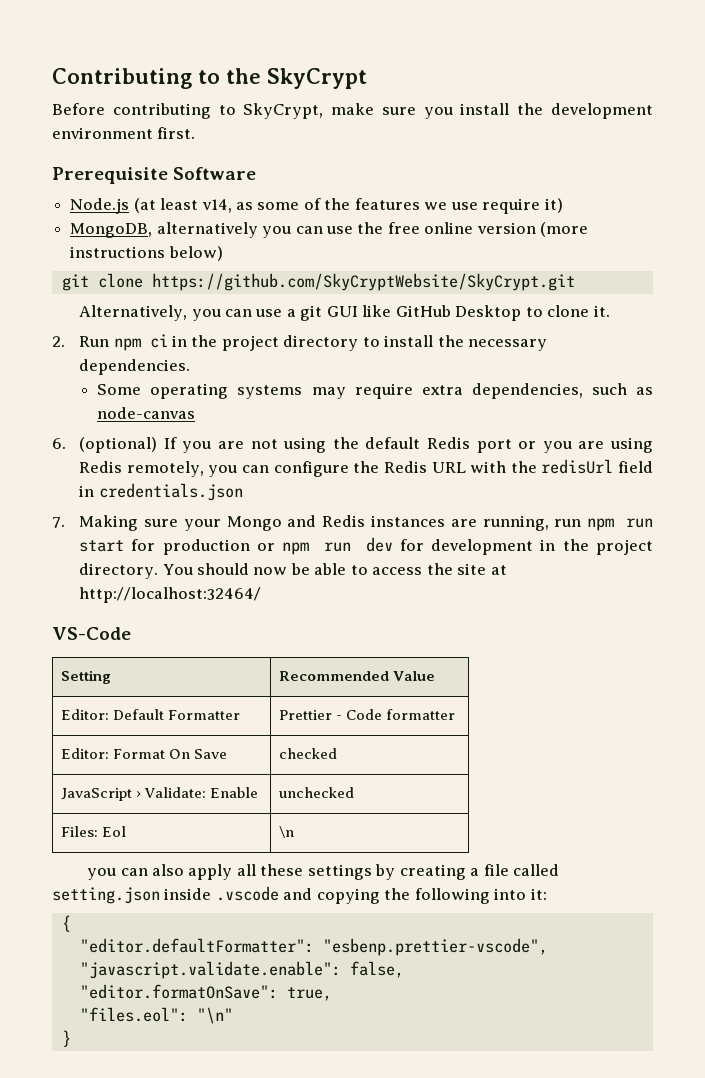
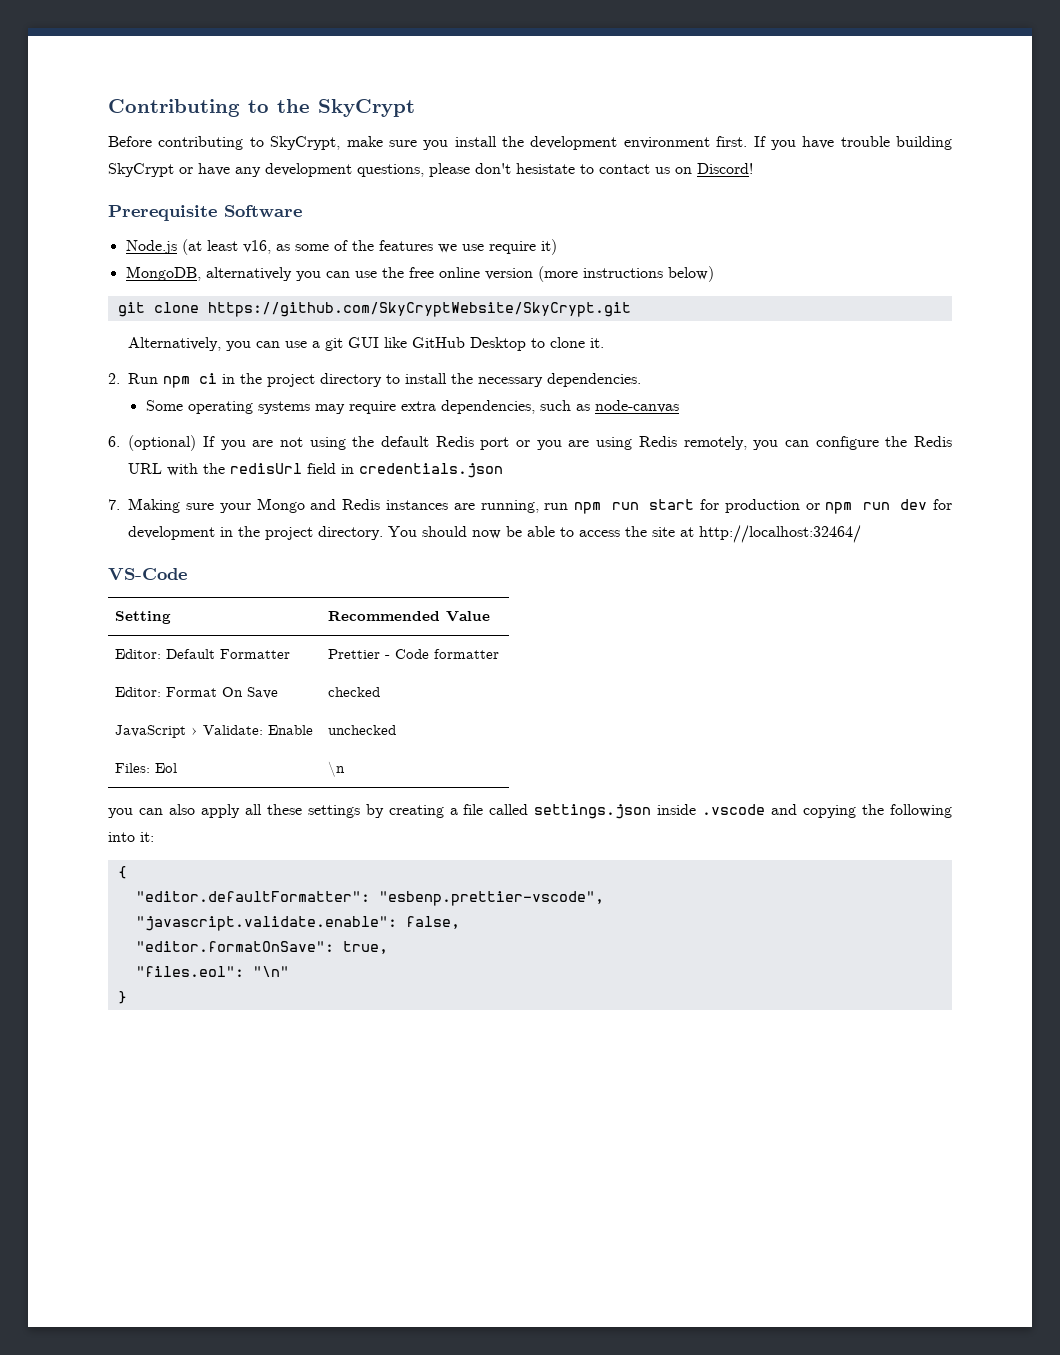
(196, 133) none -> [753,136,952,150] [108,163,753,177] If you have trouble building SkyCrypt or have any development questions, please don't hesistate to contact us on Discord!
[201,199,232,213] v14, -> [242,240,271,254] v16,
[52,887,160,904] setting.json -> [534,804,652,819] settings.json

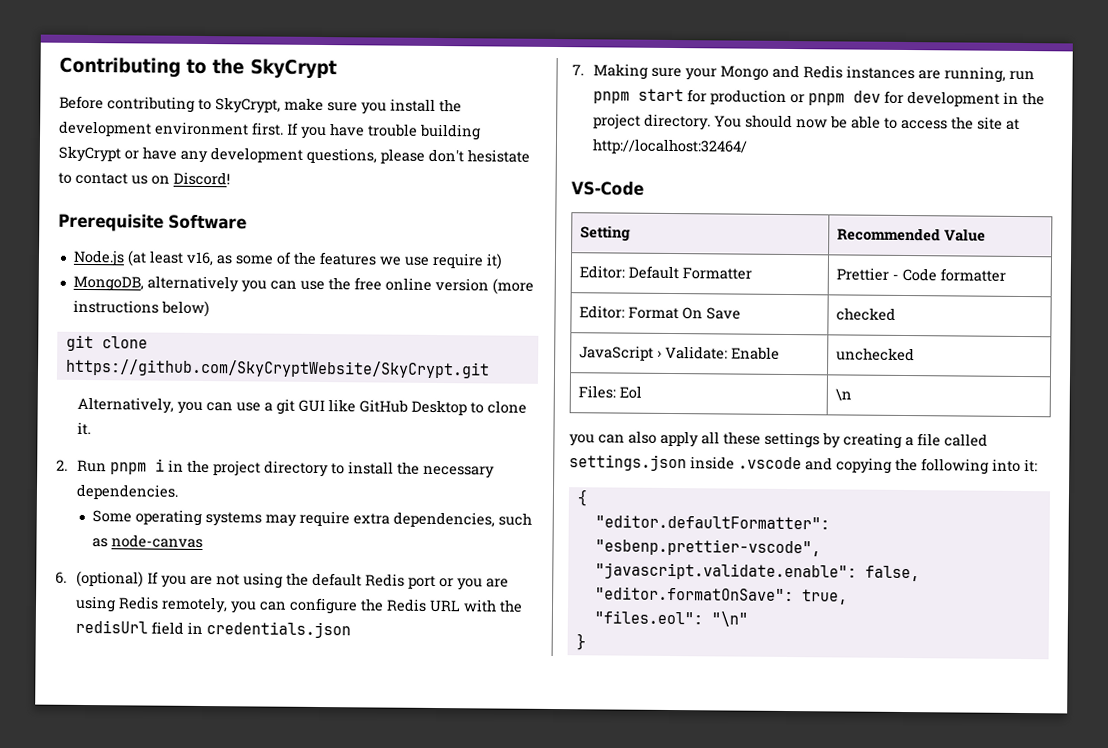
[163,373,218,388] npm ci -> [110,458,166,475] pnpm i
[574,502,639,514] npm run -> [593,91,631,104] pnpm
[825,502,890,514] npm run -> [808,93,846,106] pnpm

